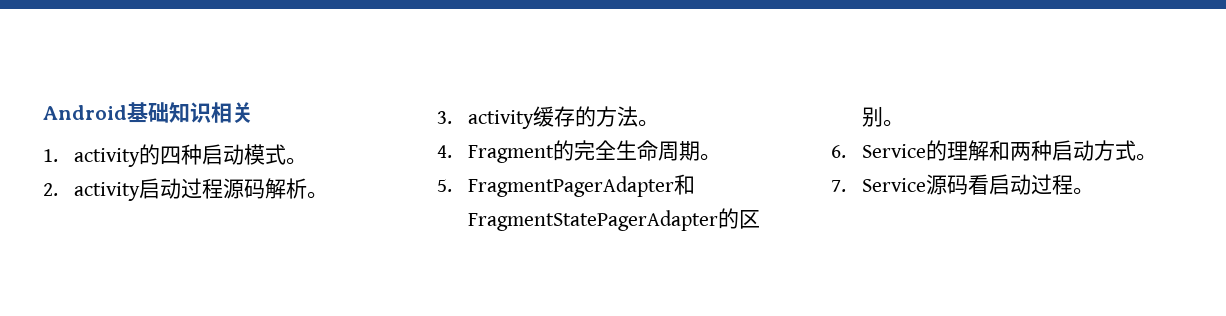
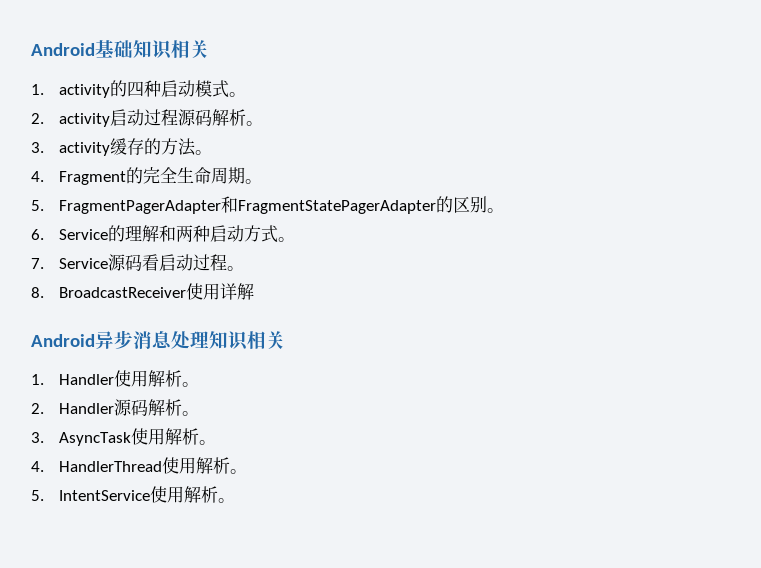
(1095, 191) none -> [31,283,254,300] [31,330,285,351] [31,370,199,387] [31,399,199,416] [31,428,216,446] [31,457,247,474] [31,486,235,503] // 8. BroadcastReceiver使用详解 // Android异步消息处理知识相关 // 1. Handler使用解析。 // 2. Handler源码解析。 // 3. AsyncTask使用解析。 // 4. HandlerThread使用解析。 // 5. IntentService使用解析。

